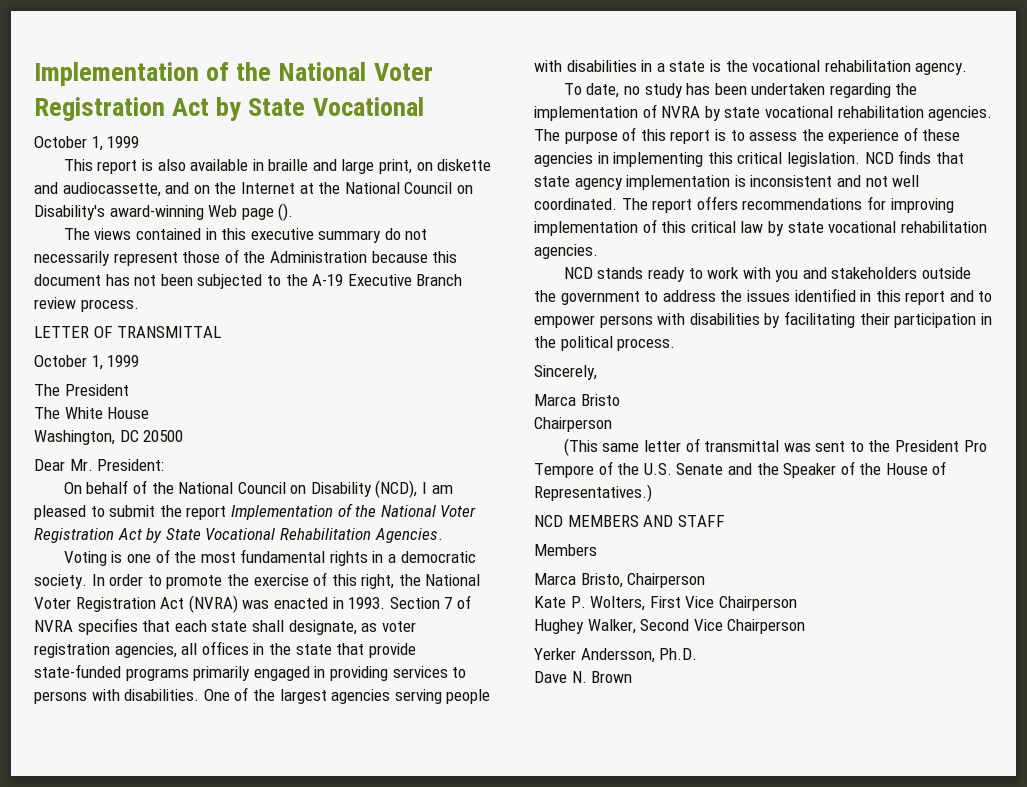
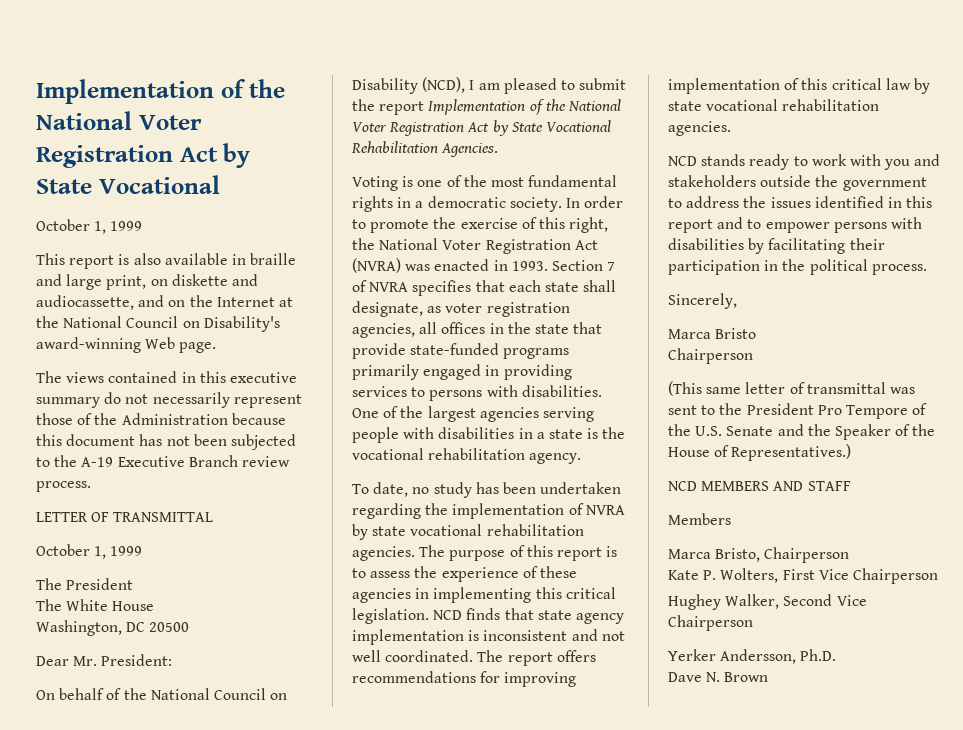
[241,203,294,221] page (). -> [179,342,217,353] page.

